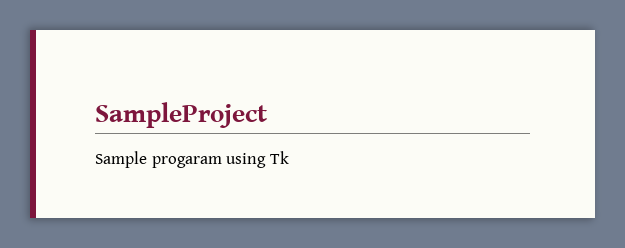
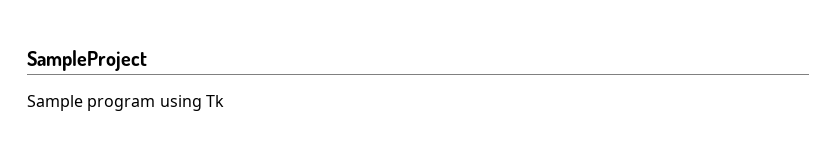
[151,156,222,168] progaram -> [87,98,156,111] program

